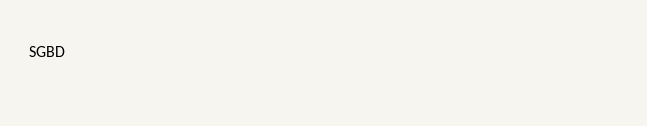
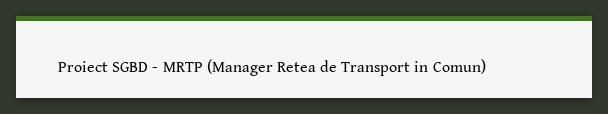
[29,46,65,57] SGBD -> [58,59,486,76] Proiect SGBD - MRTP (Manager Retea de Transport in Comun)

